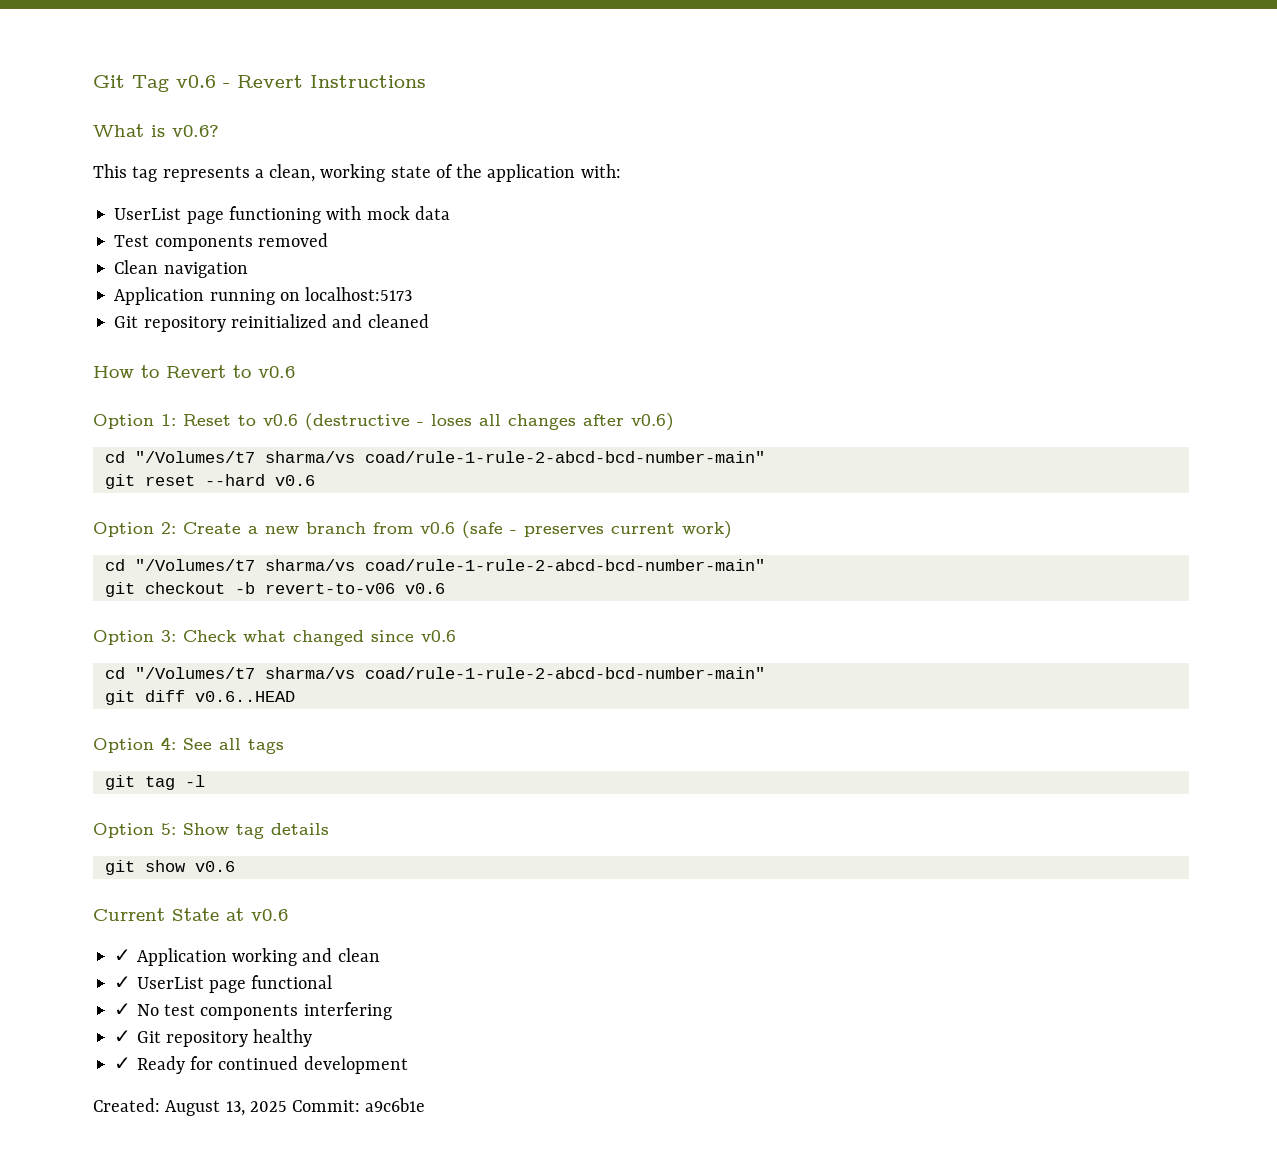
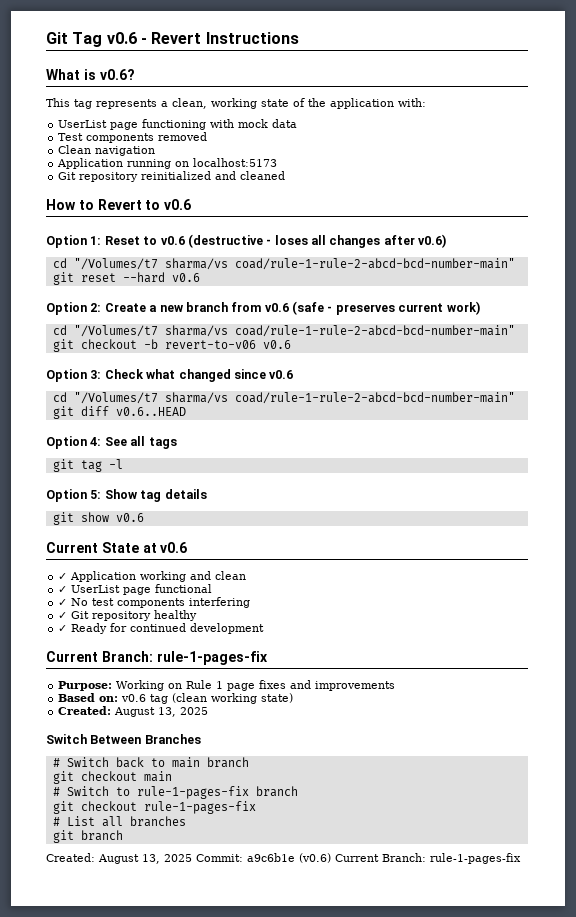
(408, 1065) none -> [46,651,268,665] [58,680,396,691] [58,693,294,704] [58,706,209,717] [46,734,201,744] [52,757,249,768] [52,771,172,784] [52,786,298,799] [52,801,256,814] [52,816,186,827] [52,830,123,843] // Current Branch: rule-1-pages-fix // Purpose: Working on Rule 1 page fixes and improvements // Based on: v0.6 tag (clean working state) // Created: August 13, 2025 // Switch Between Branches // # Switch back to main branch // git checkout main // # Switch to rule-1-pages-fix branch // git checkout rule-1-pages-fix // # List all branches // git branch
(426, 1105) none -> [299,853,521,864] (v0.6) Current Branch: rule-1-pages-fix

